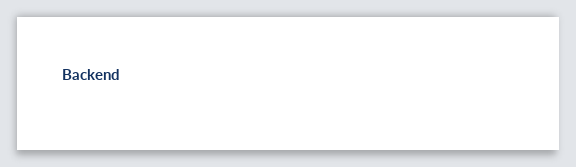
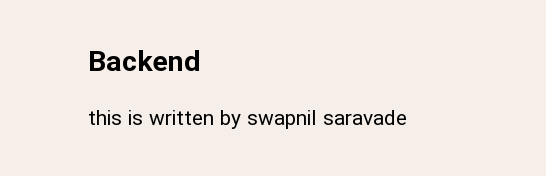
(120, 74) none -> [88,110,407,129] // this is written by swapnil saravade

